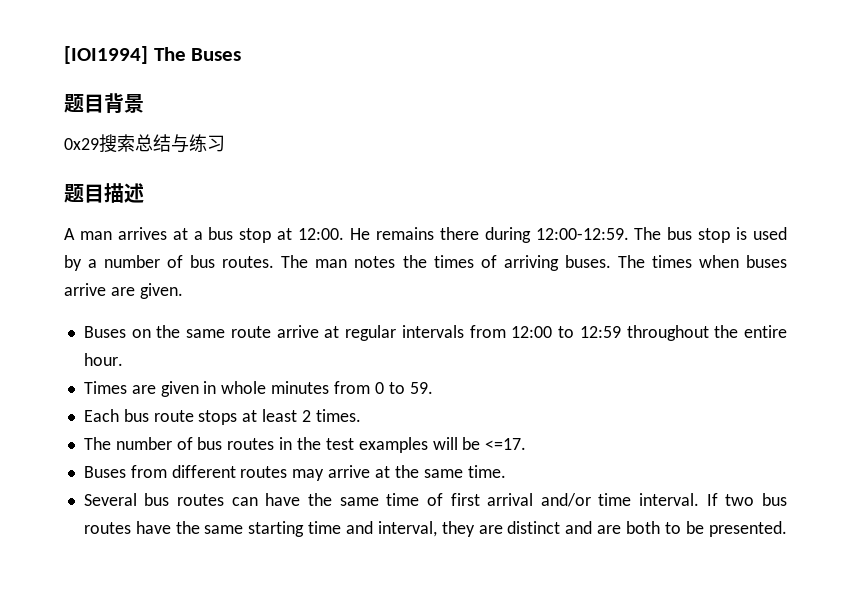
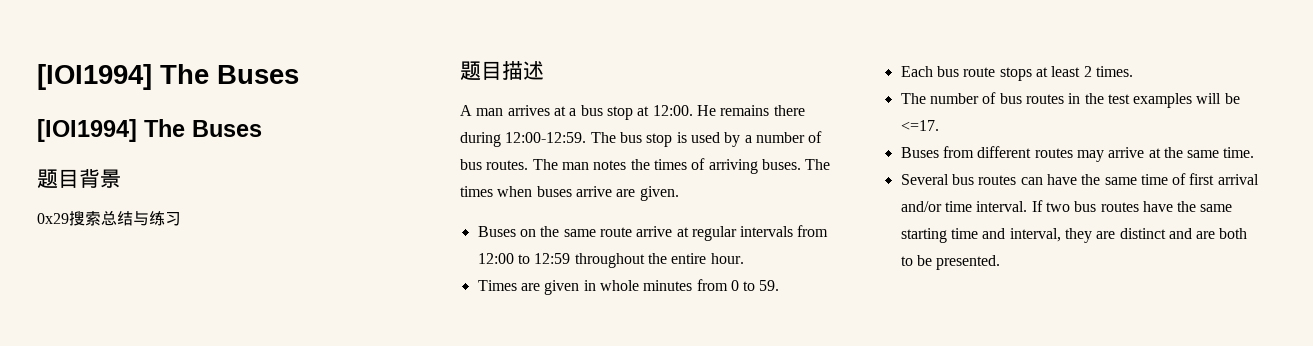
[64,46,242,64] [IOI1994] The Buses -> [37,64,299,90] [37,119,262,142] [IOI1994] The Buses // [IOI1994] The Buses

